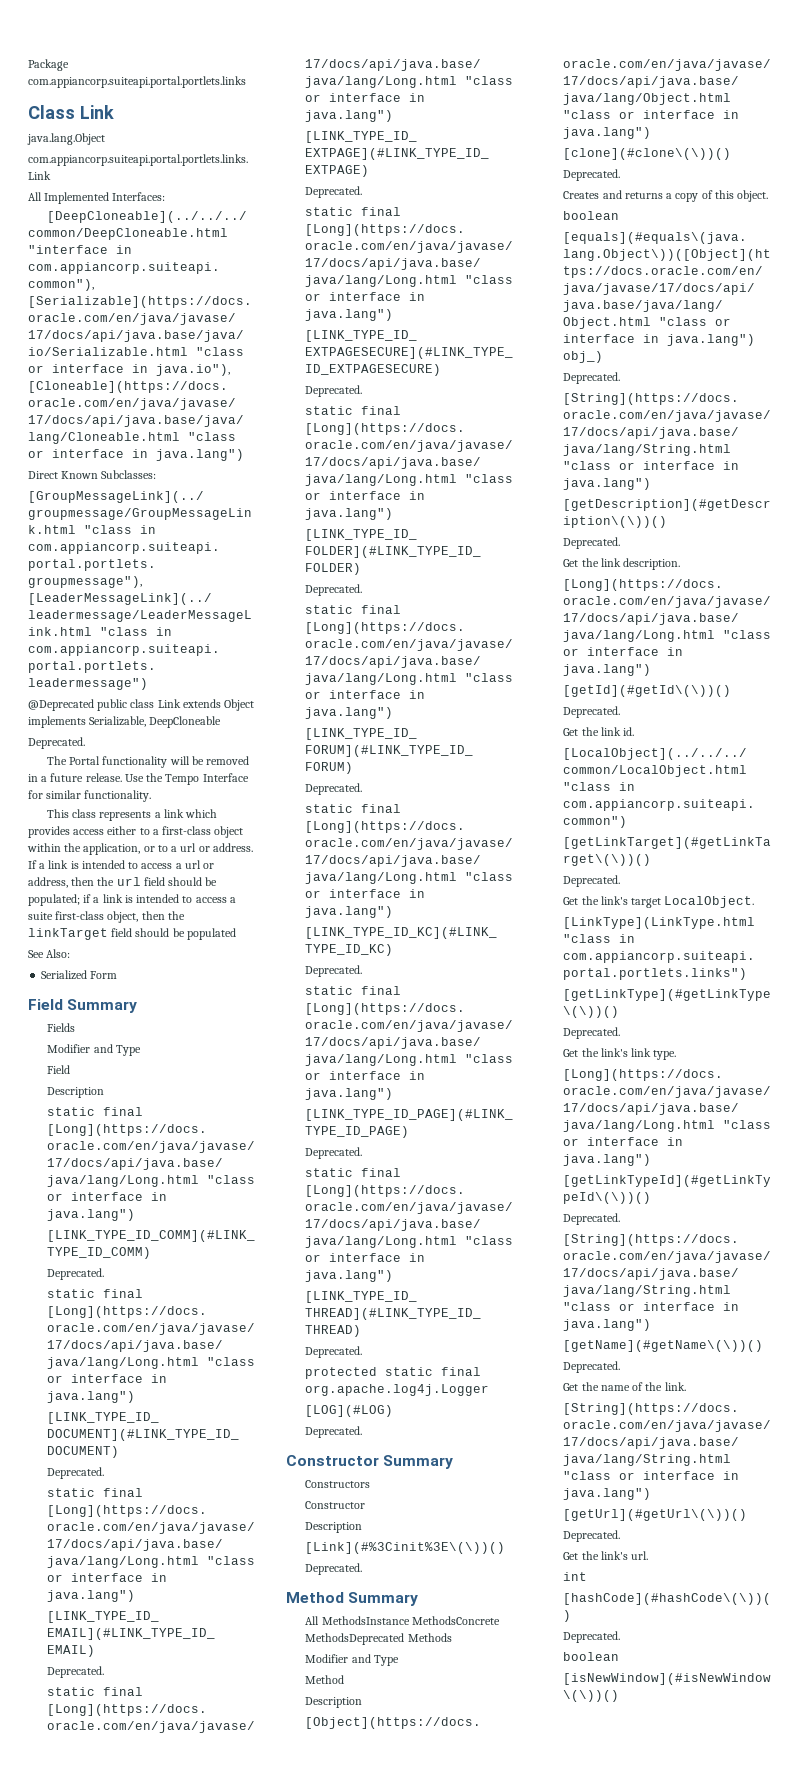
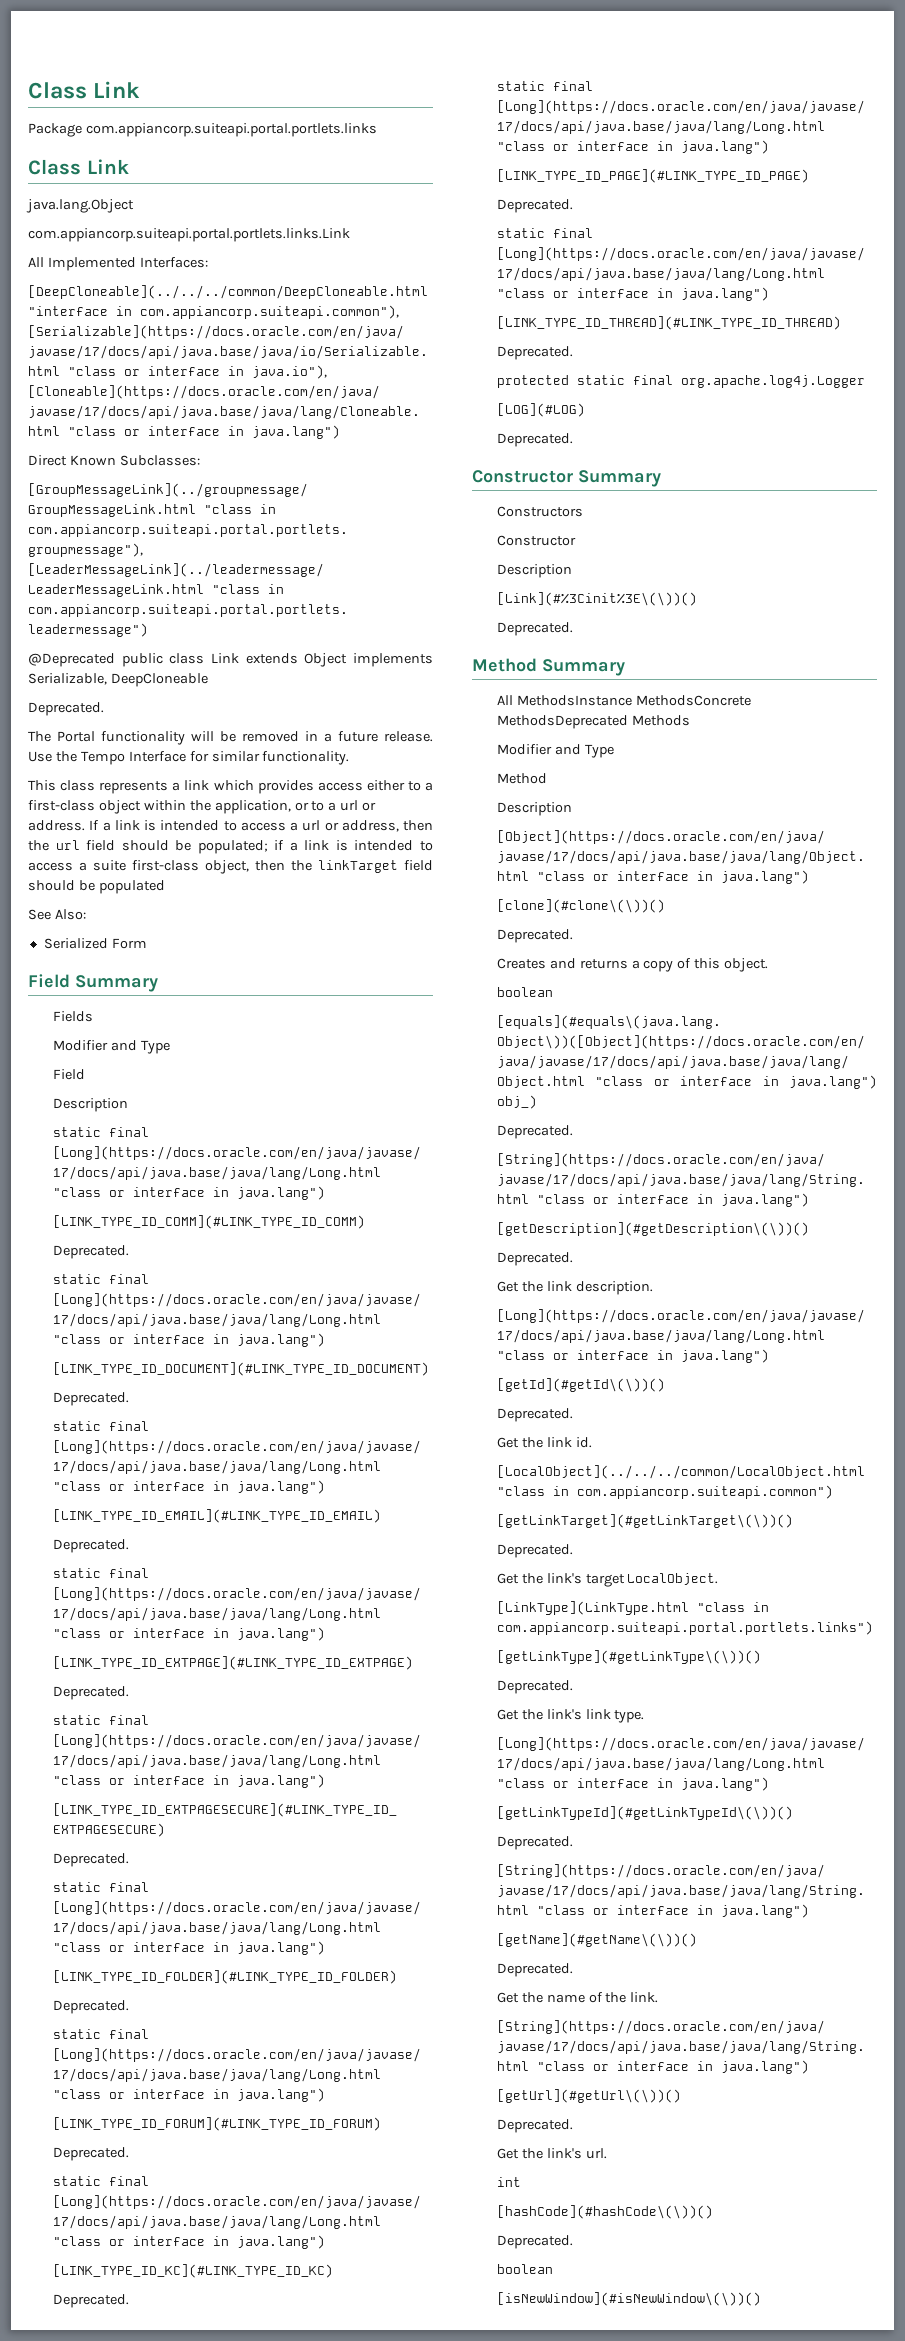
(28, 65) none -> [28,81,141,99] Class Link //

